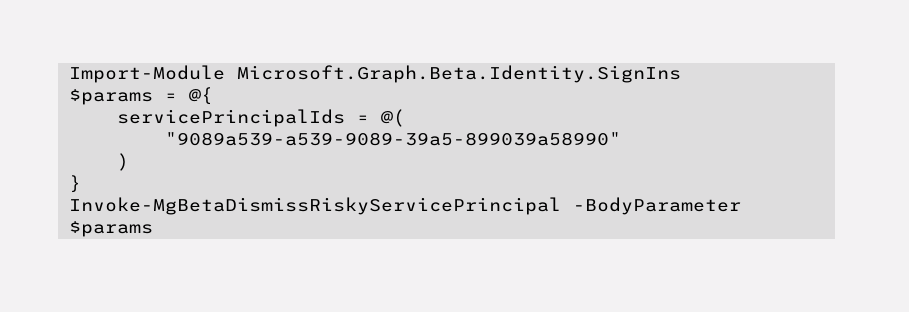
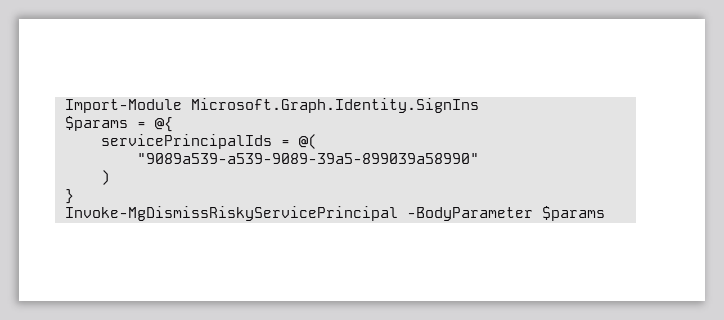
[236,65,681,83] Microsoft.Graph.Beta.Identity.SignIns -> [190,98,479,113] Microsoft.Graph.Identity.SignIns
[68,197,561,215] Invoke-MgBetaDismissRiskyServicePrincipal -> [64,206,398,221] Invoke-MgDismissRiskyServicePrincipal

